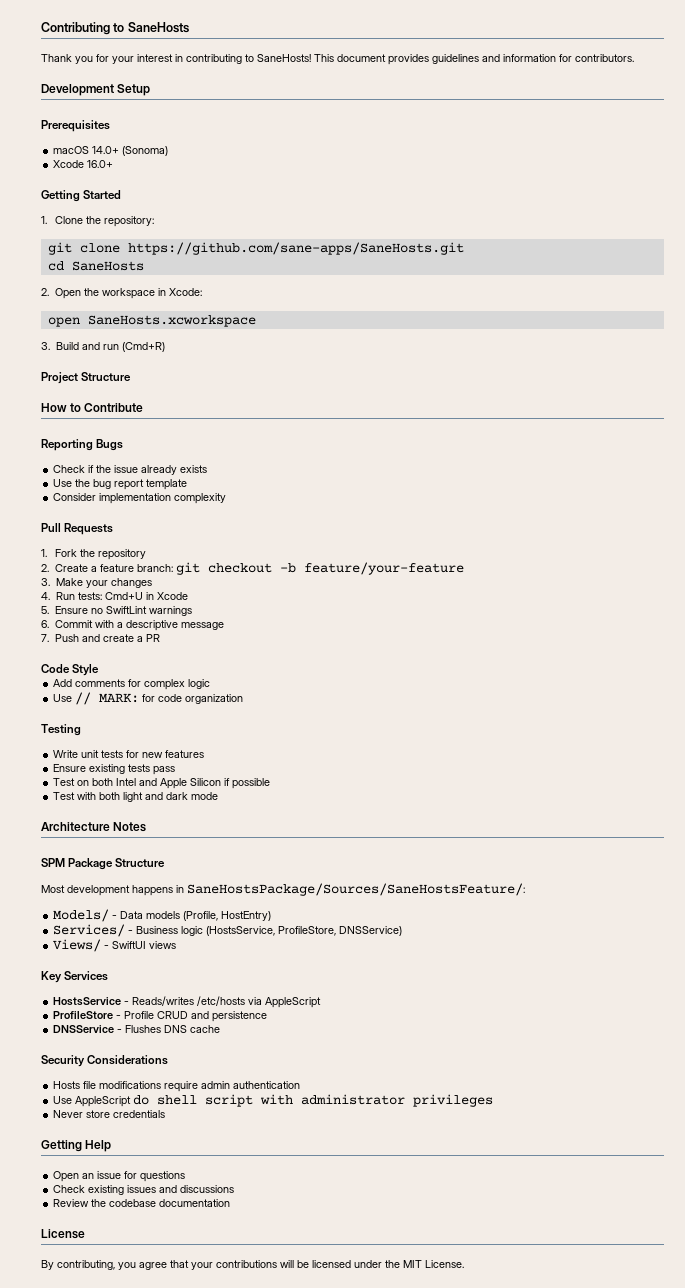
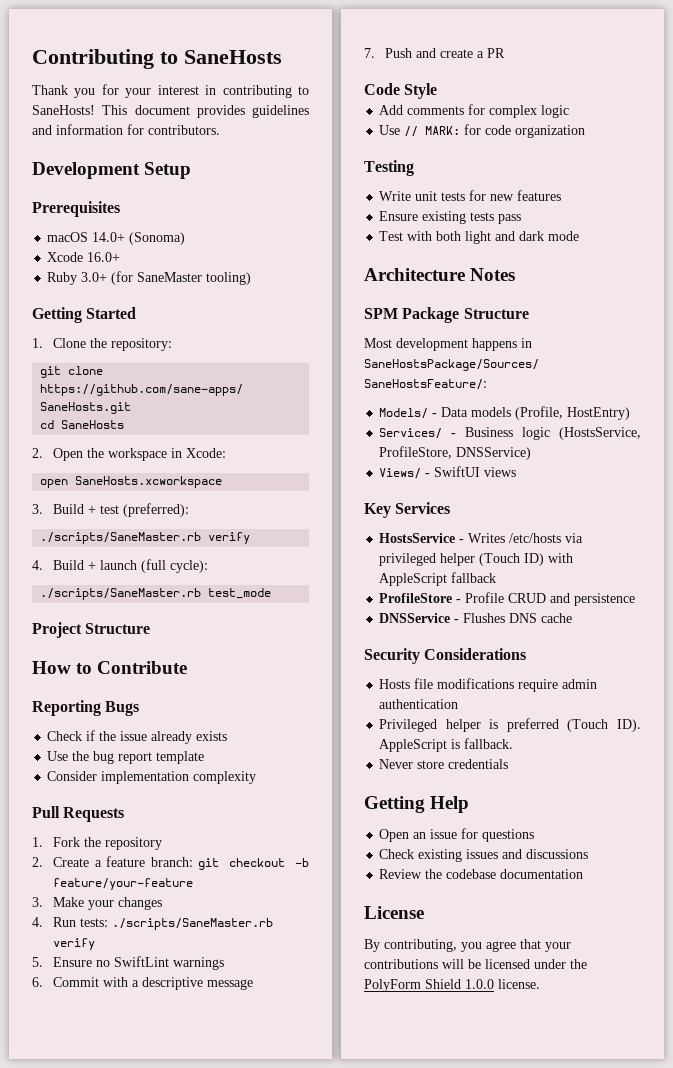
(114, 164) none -> [47,271,252,285] // Ruby 3.0+ (for SaneMaster tooling)
[81,342,165,352] and run (Cmd+R) -> [87,503,189,517] [40,532,251,544] [32,559,208,573] [40,588,272,600] + test (preferred): // ./scripts/SaneMaster.rb verify // 4. Build + launch (full cycle): // ./scripts/SaneMaster.rb test_mode
[104,592,188,600] Cmd+U in Xcode -> [111,918,273,930] [52,938,95,950] ./scripts/SaneMaster.rb verify
[53,778,271,789] // Test on both Intel and Apple Silicon if possible -> (522, 219) none
[132,996,195,1006] Reads/writes -> [468,533,506,543] Writes
[265,997,322,1008] AppleScript -> [379,553,574,566] [379,572,497,586] privileged helper (Touch ID) with AppleScript fallback
[53,1094,494,1107] Use AppleScript do shell script with administrator privileges -> [379,718,641,732] [379,738,514,752] Privileged helper is preferred (Touch ID). AppleScript is fallback.
[403,1260,464,1268] MIT License. -> [364,979,540,992] PolyForm Shield 1.0.0 license.

